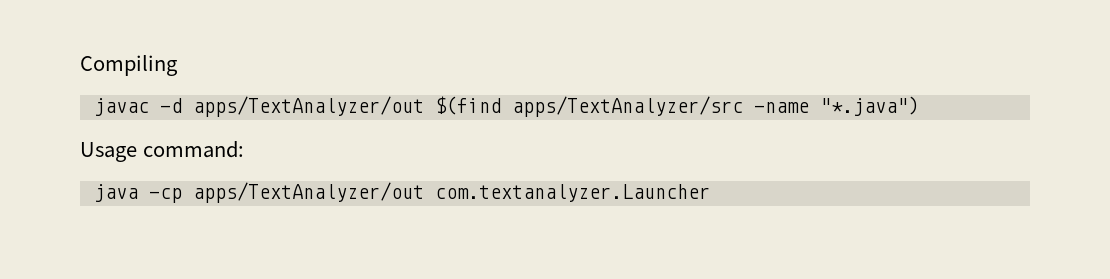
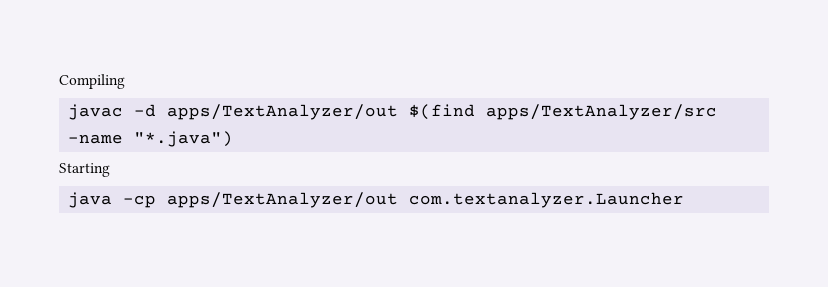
[80,141,245,162] Usage command: -> [59,163,110,177] Starting

